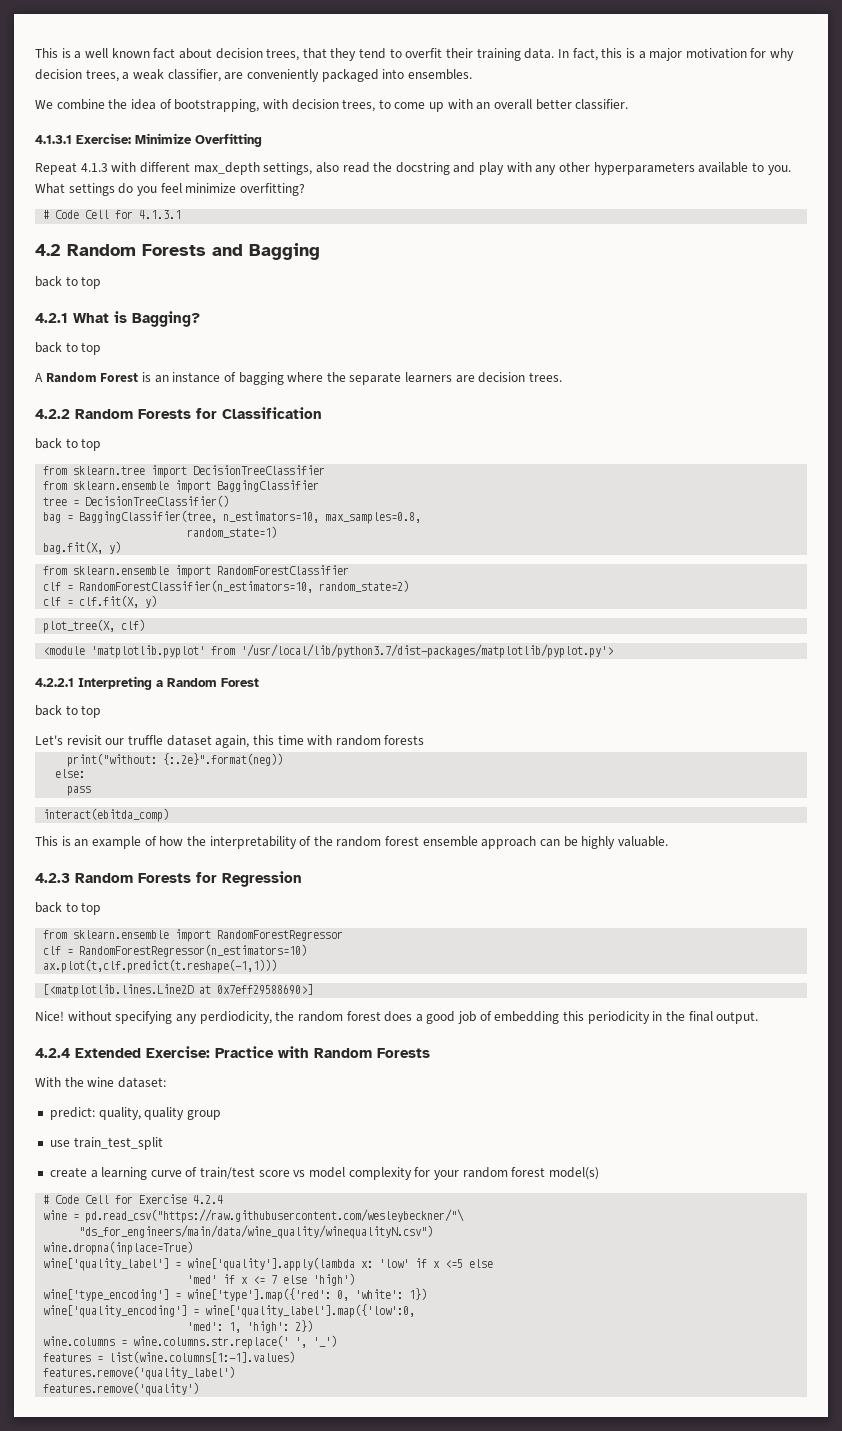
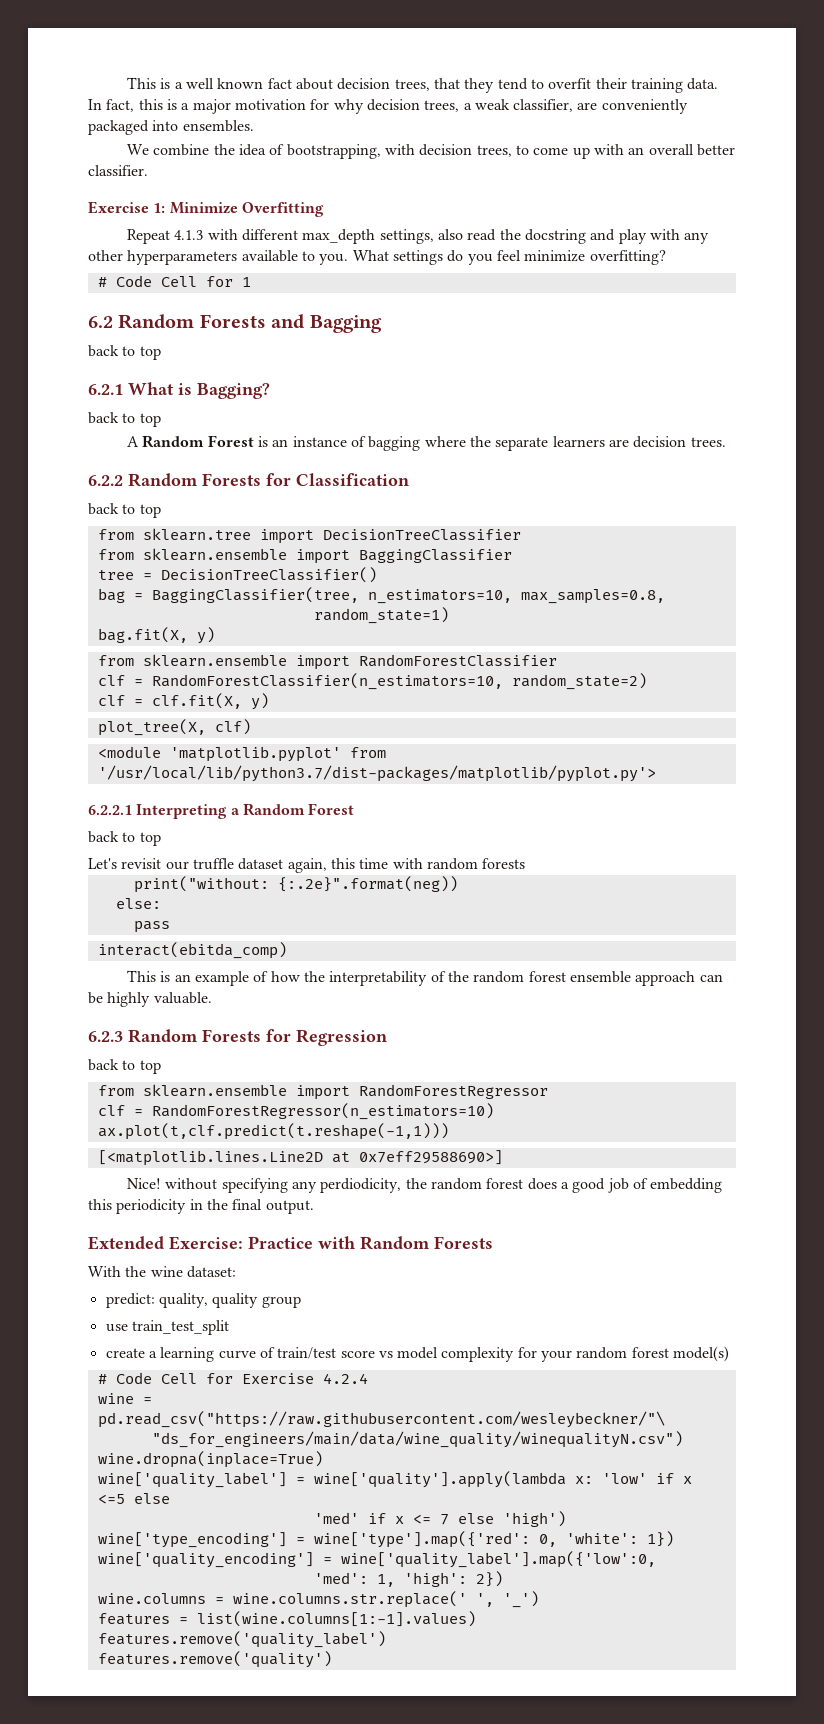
[35,133,131,144] 4.1.3.1 Exercise: -> [88,201,166,214] Exercise 1:
[139,210,182,219] [35,244,61,256] 4.1.3.1 // 4.2 -> [241,277,251,287] [88,316,113,328] 1 // 6.2
[35,313,68,323] 4.2.1 -> [88,384,123,395] 6.2.1
[35,409,70,419] 4.2.2 -> [88,475,123,486] 6.2.2
[35,678,74,687] 4.2.2.1 -> [88,805,132,815] 6.2.2.1
[35,873,70,883] 4.2.3 -> [88,1031,123,1042] 6.2.3
[35,1048,70,1058] 4.2.4 -> (314, 1207) none

